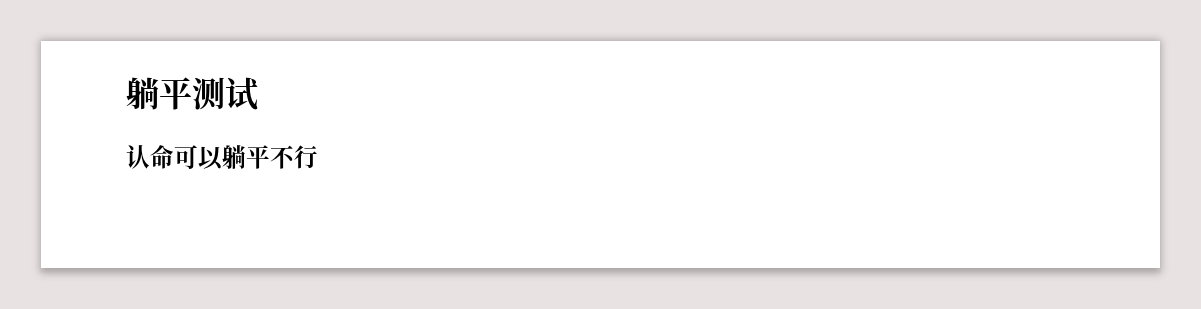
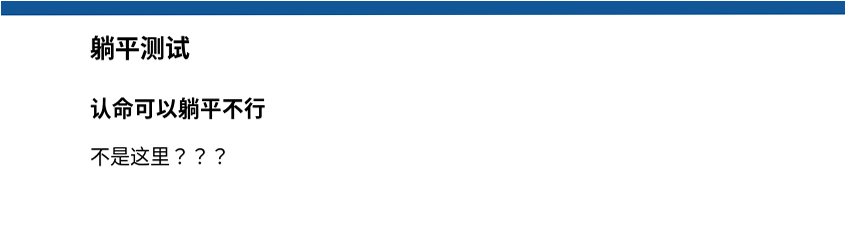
(318, 157) none -> [90,146,231,167] // 不是这里？？？

